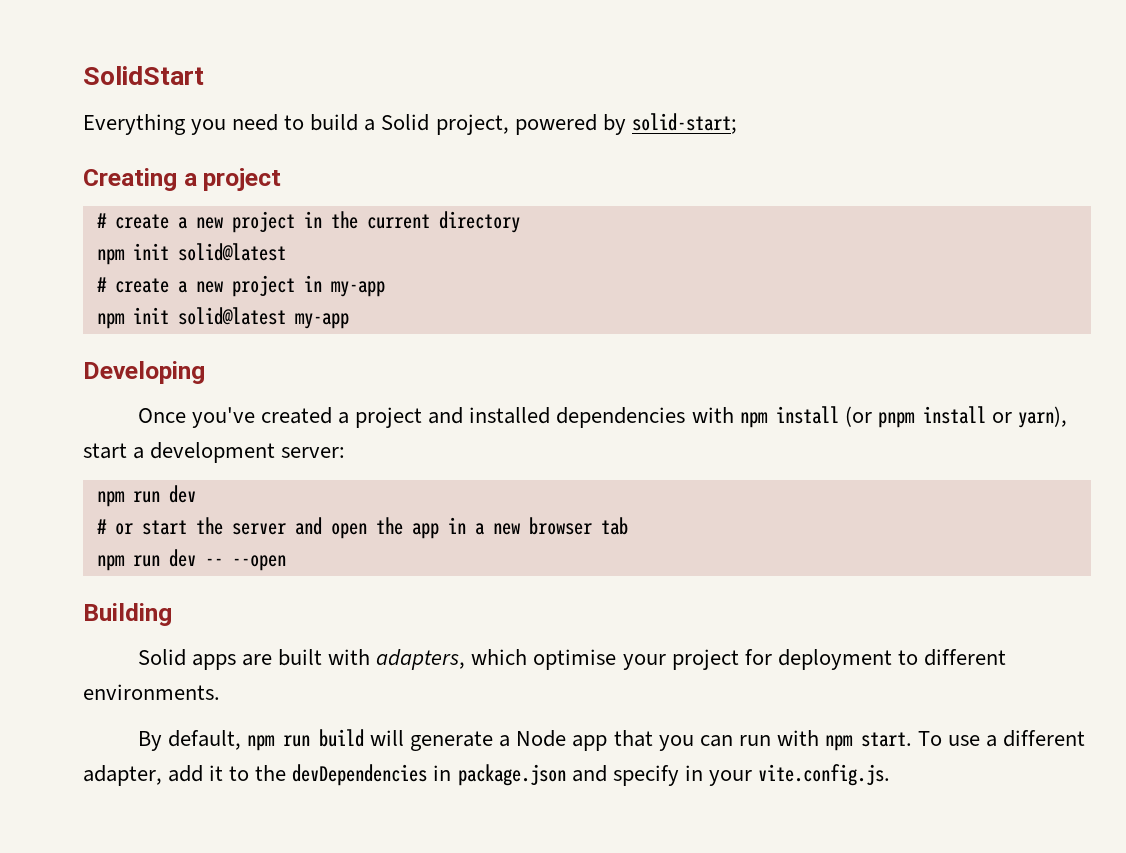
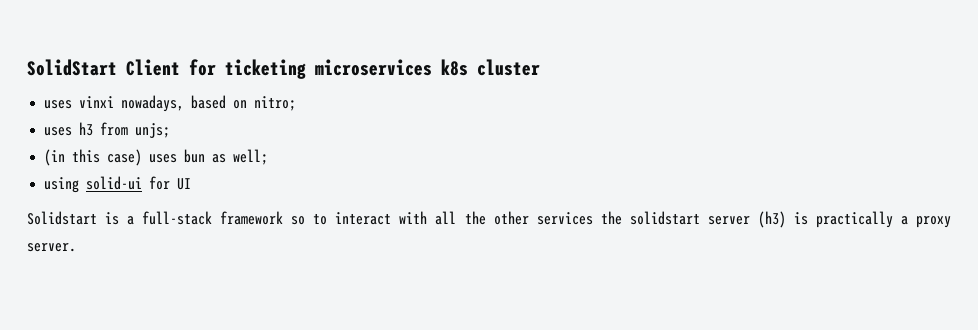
[83,113,737,135] [83,168,282,191] [96,211,520,233] [96,243,286,265] [96,275,385,297] [96,307,349,329] [83,361,205,384] [137,406,1067,428] [83,442,346,463] [96,485,196,507] [96,517,628,539] [96,549,286,571] [83,603,172,626] [137,649,1006,670] [83,684,220,700] [137,729,1086,751] [83,764,890,786] // Everything you need to build a Solid project, powered by solid-start; // Creating a project // # create a new project in the current directory // npm init solid@latest // # create a new project in my-app // npm init solid@latest my-app // Developing // Once you've created a project and installed dependencies with npm install (or pnpm install or yarn), start a development server: // npm run dev // # or start the server and open the app in a new browser tab // npm run dev -- --open // Building // Solid apps are built with adapters, which optimise your project for deployment to different environments. // By default, npm run build will generate a Node app that you can run with npm start. To use a different adapter, add it to the devDependencies in package.json and specify in your vite.config.js. -> [126,59,540,79] [44,95,297,112] [44,122,171,138] [44,149,269,166] [44,176,192,193] [27,211,951,228] [27,243,76,252] Client for ticketing microservices k8s cluster // uses vinxi nowadays, based on nitro; // uses h3 from unjs; // (in this case) uses bun as well; // using solid-ui for UI // Solidstart is a full-stack framework so to interact with all the other services the solidstart server (h3) is practically a proxy server.

